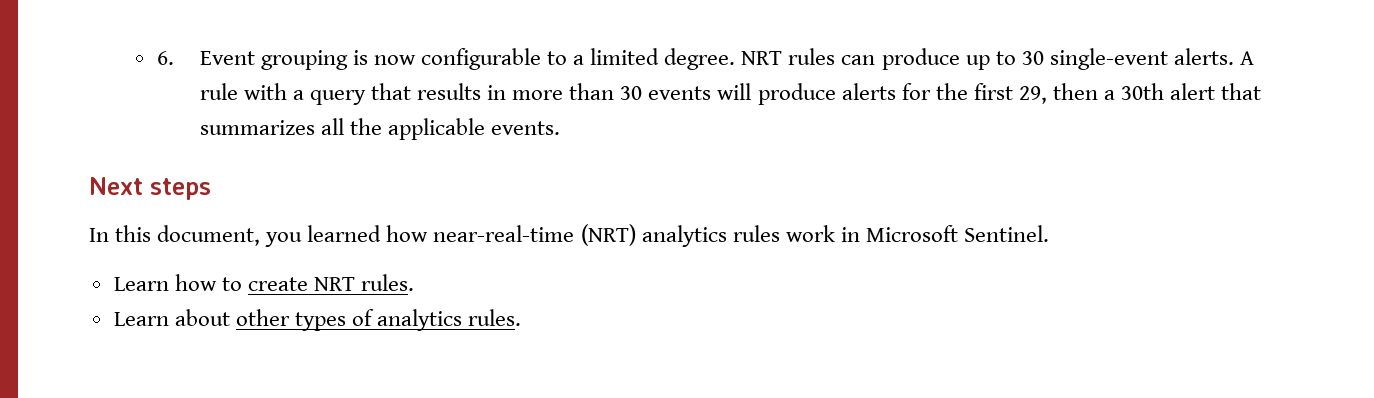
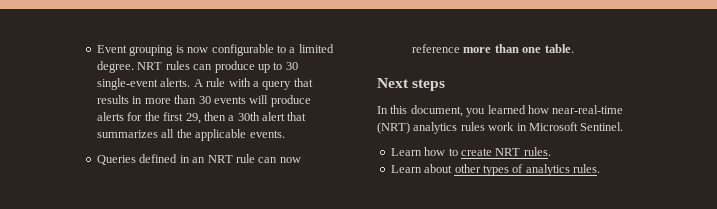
[156,51,174,65] 6. -> (97, 49) none
(560, 128) none -> [97,154,301,165] [412,44,574,53] // Queries defined in an NRT rule can now reference more than one table.

